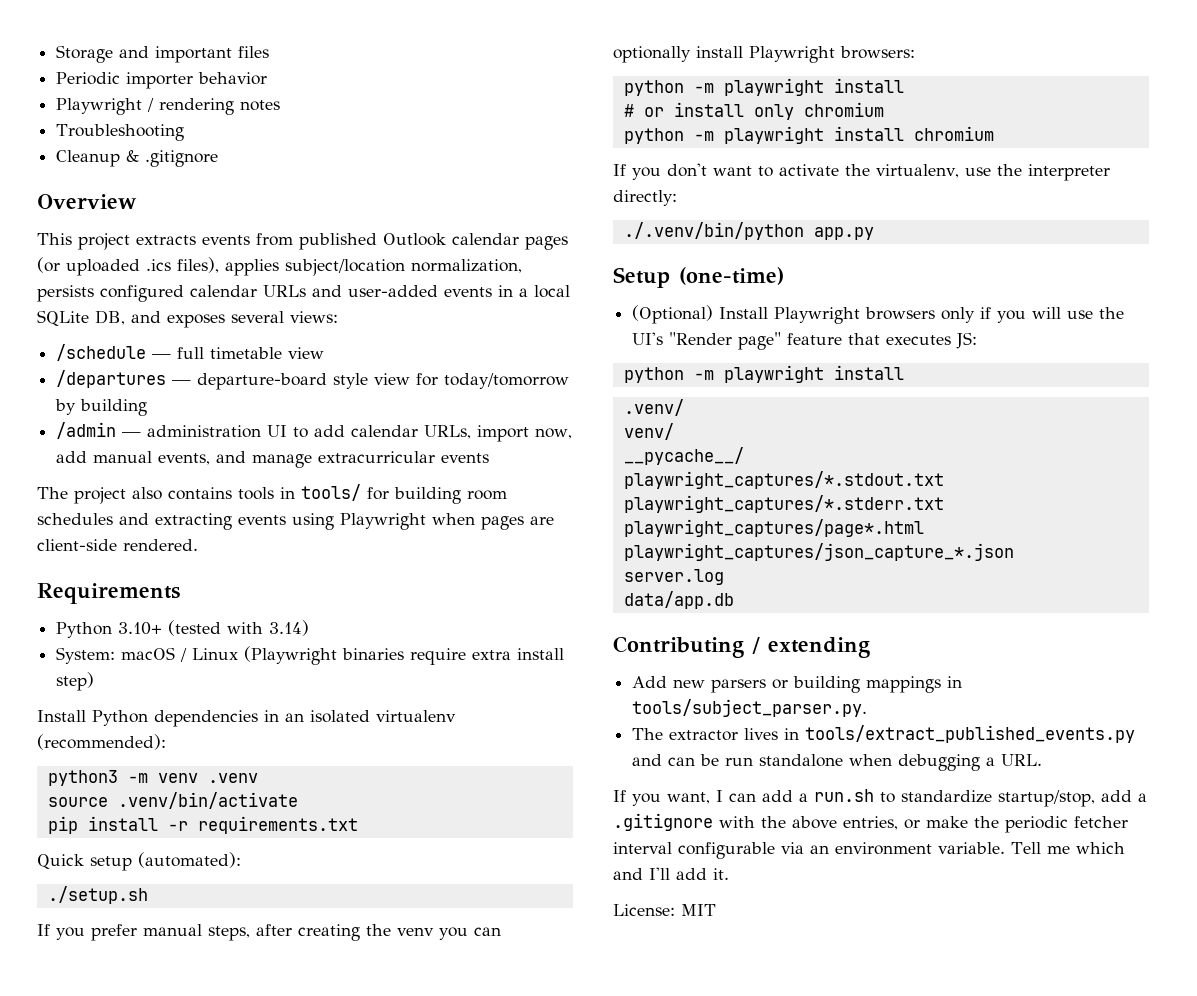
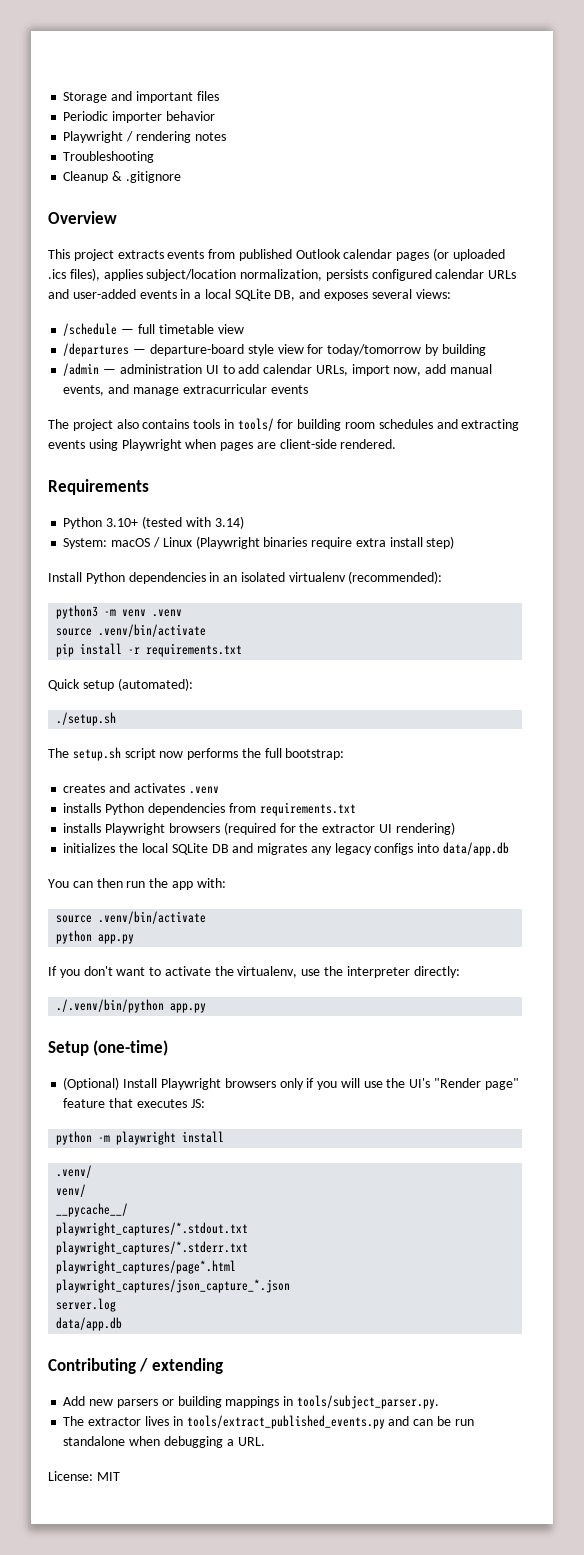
[37,924,501,941] [613,46,915,63] [623,78,904,96] [623,102,884,120] [623,126,994,144] If you prefer manual steps, after creating the venv you can optionally install Playwright browsers: // python -m playwright install // # or install only chromium // python -m playwright install chromium -> [48,747,345,761] [63,783,219,794] [63,802,356,816] [63,822,455,835] [63,842,509,856] [48,878,226,890] [56,911,207,924] [56,930,135,944] The setup.sh script now performs the full bootstrap: // creates and activates .venv // installs Python dependencies from requirements.txt // installs Playwright browsers (required for the extractor UI rendering) // initializes the local SQLite DB and migrates any legacy configs into data/app.db // You can then run the app with: // source .venv/bin/activate // python app.py
[613,789,1147,807] [613,813,1128,833] [613,842,1125,859] [613,867,729,880] // If you want, I can add a run.sh to standardize startup/stop, add a .gitignore with the above entries, or make the periodic fetcher interval configurable via an environment variable. Tell me which and I'll add it. -> (265, 1441) none

